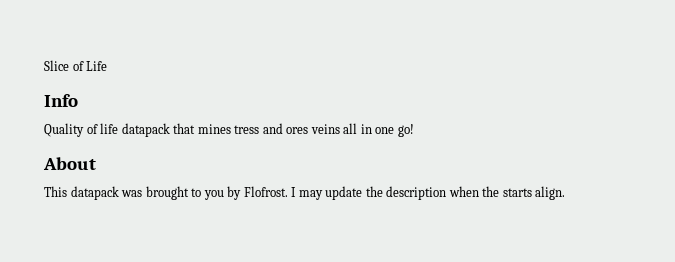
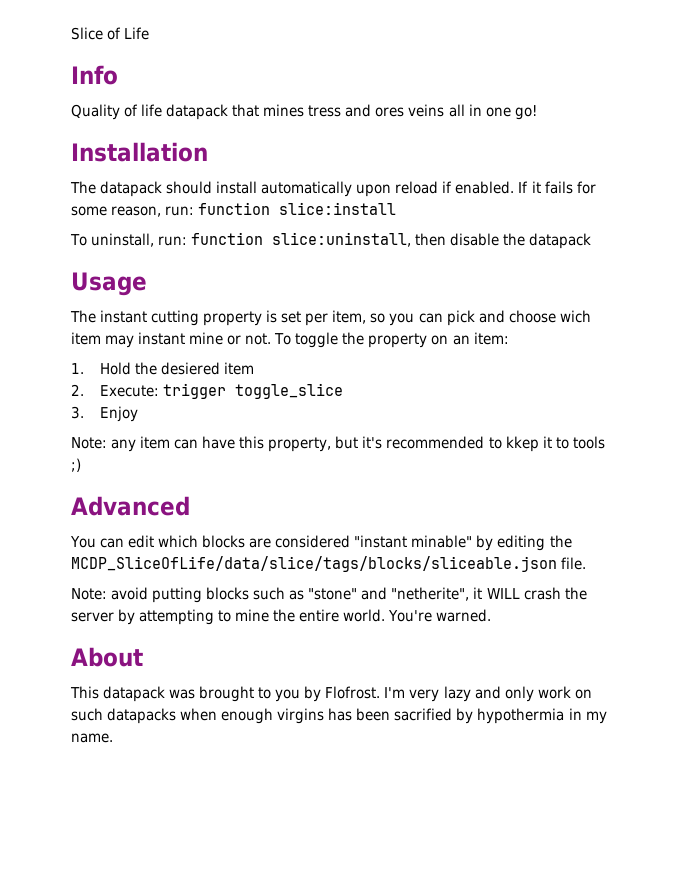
(414, 130) none -> [71,142,208,162] [70,181,596,197] [71,202,397,217] [70,232,592,249] [71,272,147,296] [70,310,591,326] [71,332,509,348] [71,362,255,375] [71,383,344,399] [71,406,139,422] [71,436,605,452] [71,458,81,472] [71,496,190,516] [70,535,572,551] [71,556,587,572] [71,587,587,603] [71,609,492,625] // Installation // The datapack should install automatically upon reload if enabled. If it fails for some reason, run: function slice:install // To uninstall, run: function slice:uninstall, then disable the datapack // Usage // The instant cutting property is set per item, so you can pick and choose wich item may instant mine or not. To toggle the property on an item: // 1. Hold the desiered item // 2. Execute: trigger toggle_slice // 3. Enjoy // Note: any item can have this property, but it's recommended to kkep it to tools ;) // Advanced // You can edit which blocks are considered "instant minable" by editing the MCDP_SliceOfLife/data/slice/tags/blocks/sliceable.json file. // Note: avoid putting blocks such as "stone" and "netherite", it WILL crash the server by attempting to mine the entire world. You're warned.
[291,186,566,200] I may update the description when the starts align. -> [384,686,592,702] [71,708,607,724] [71,733,113,743] I'm very lazy and only work on such datapacks when enough virgins has been sacrified by hypothermia in my name.

